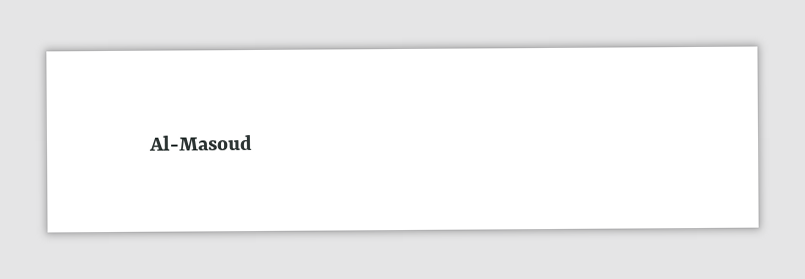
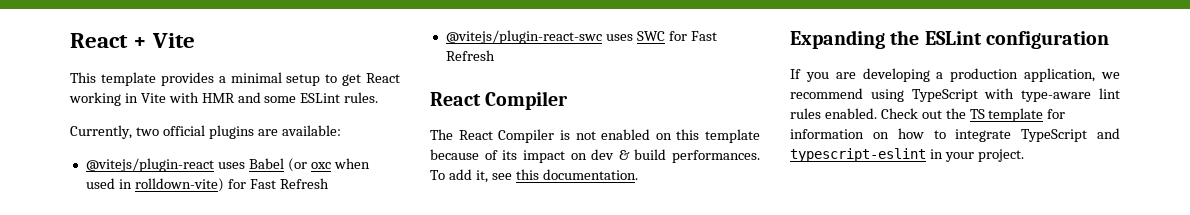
[148,135,253,151] Al-Masoud -> [70,33,196,48] [70,72,400,86] [69,92,379,106] [70,125,341,139] [85,158,370,172] [85,178,329,192] [445,30,717,44] [445,50,495,61] [430,91,569,110] [430,129,760,143] [430,149,760,163] [430,169,638,183] [790,30,1109,49] [790,68,1120,82] [790,88,1120,102] [790,108,1066,122] [790,128,1120,142] [790,148,1024,162] React + Vite // This template provides a minimal setup to get React working in Vite with HMR and some ESLint rules. // Currently, two official plugins are available: // @vitejs/plugin-react uses Babel (or oxc when used in rolldown-vite) for Fast Refresh // @vitejs/plugin-react-swc uses SWC for Fast Refresh // React Compiler // The React Compiler is not enabled on this template because of its impact on dev & build performances. To add it, see this documentation. // Expanding the ESLint configuration // If you are developing a production application, we recommend using TypeScript with type-aware lint rules enabled. Check out the TS template for information on how to integrate TypeScript and typescript-eslint in your project.

